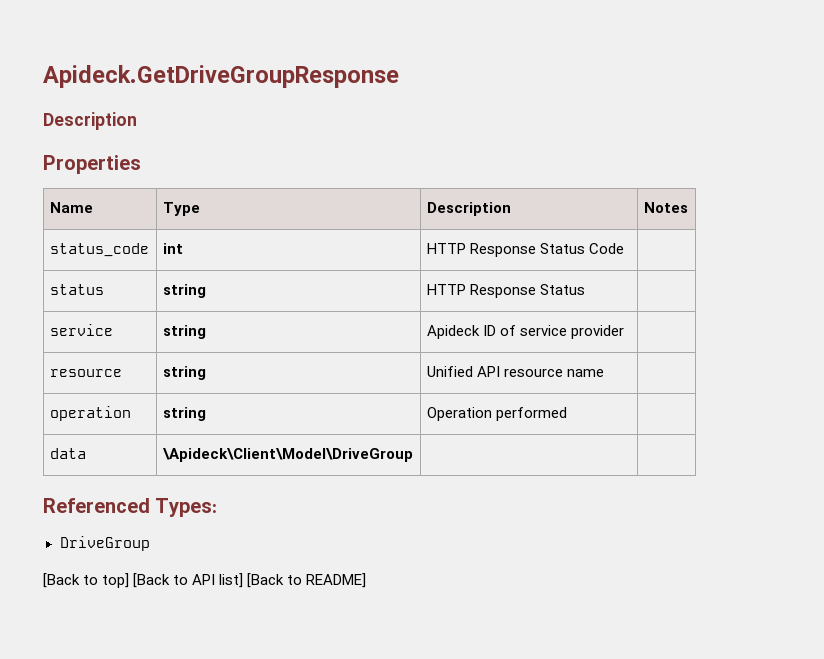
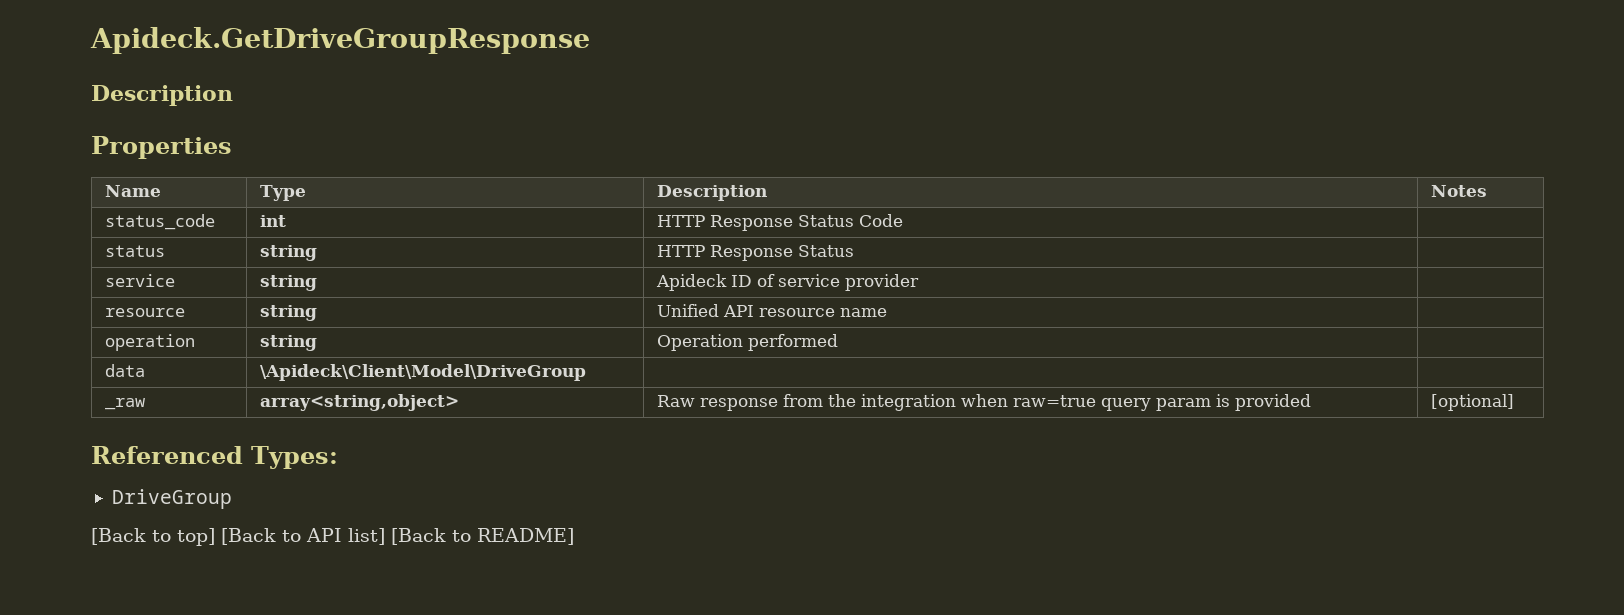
(413, 455) none -> [105,398,146,410] [260,394,460,411] [657,394,1312,411] [1431,394,1515,411] // _raw | array<string,object> | Raw response from the integration when raw=true query param is provided | [optional]

